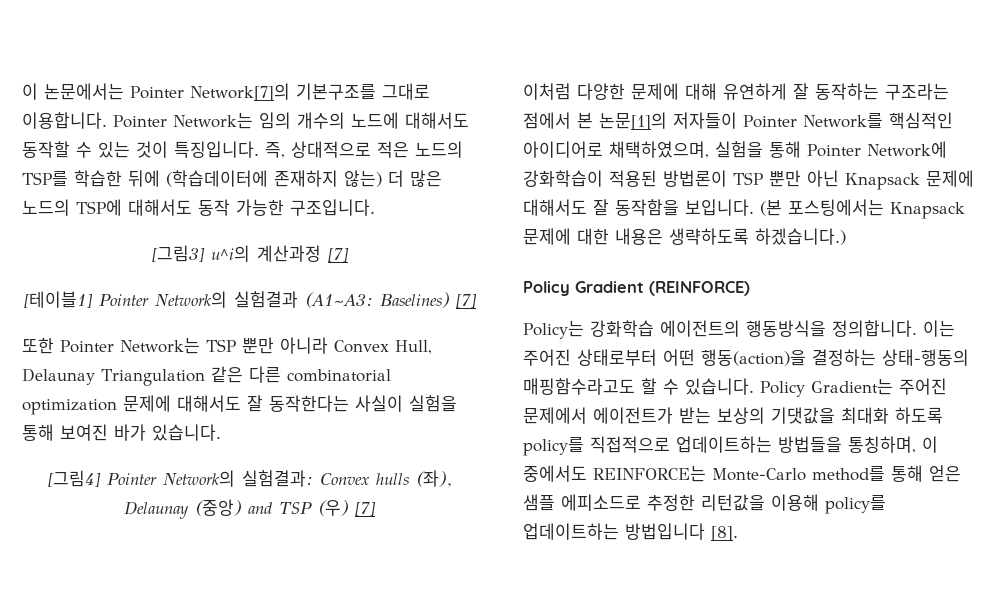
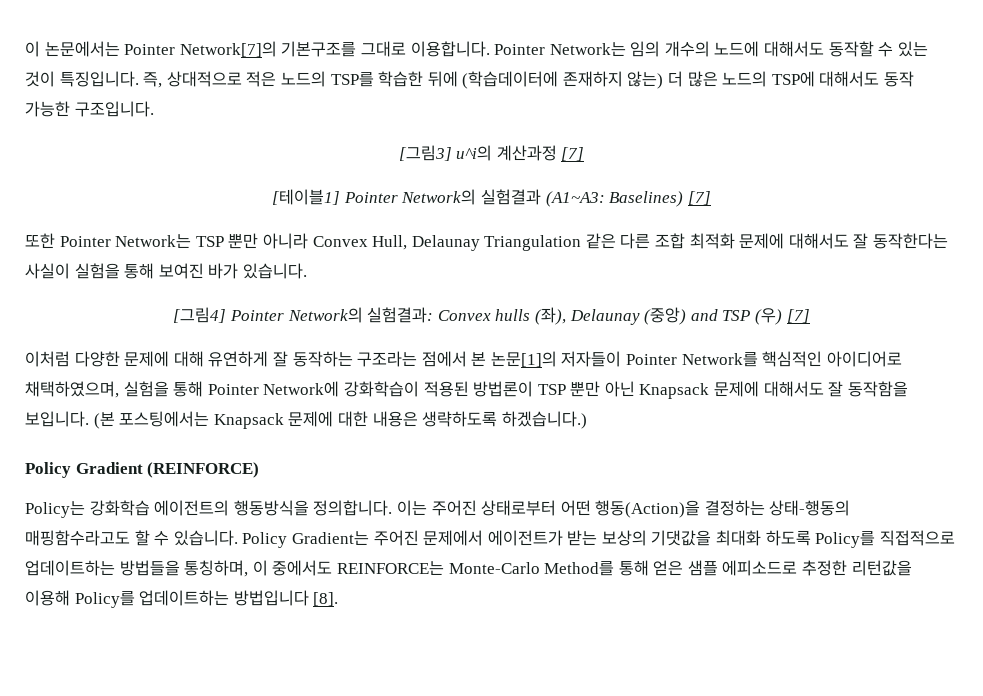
[286,369,391,382] [22,399,117,415] combinatorial optimization -> [655,233,735,249] 조합 최적화
[701,349,806,366] 행동(action)을 -> [595,500,701,518] 행동(Action)을
[523,437,584,456] policy를 -> [815,531,876,548] Policy를
[812,466,885,482] method를 -> [544,561,615,576] Method를
[825,495,886,514] policy를 -> [74,591,135,608] Policy를

